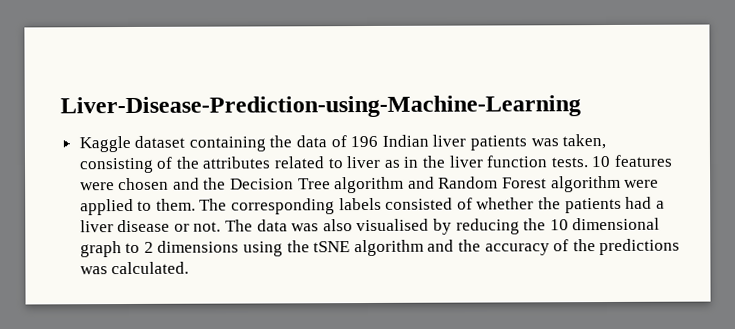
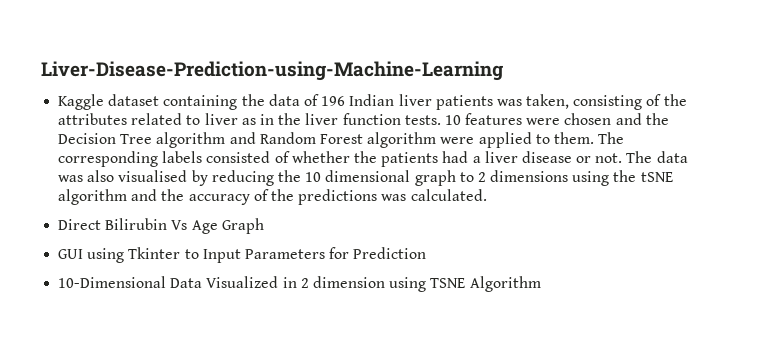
(190, 268) none -> [58,218,264,234] [58,247,427,263] [58,276,541,292] // Direct Bilirubin Vs Age Graph // GUI using Tkinter to Input Parameters for Prediction // 10-Dimensional Data Visualized in 2 dimension using TSNE Algorithm

